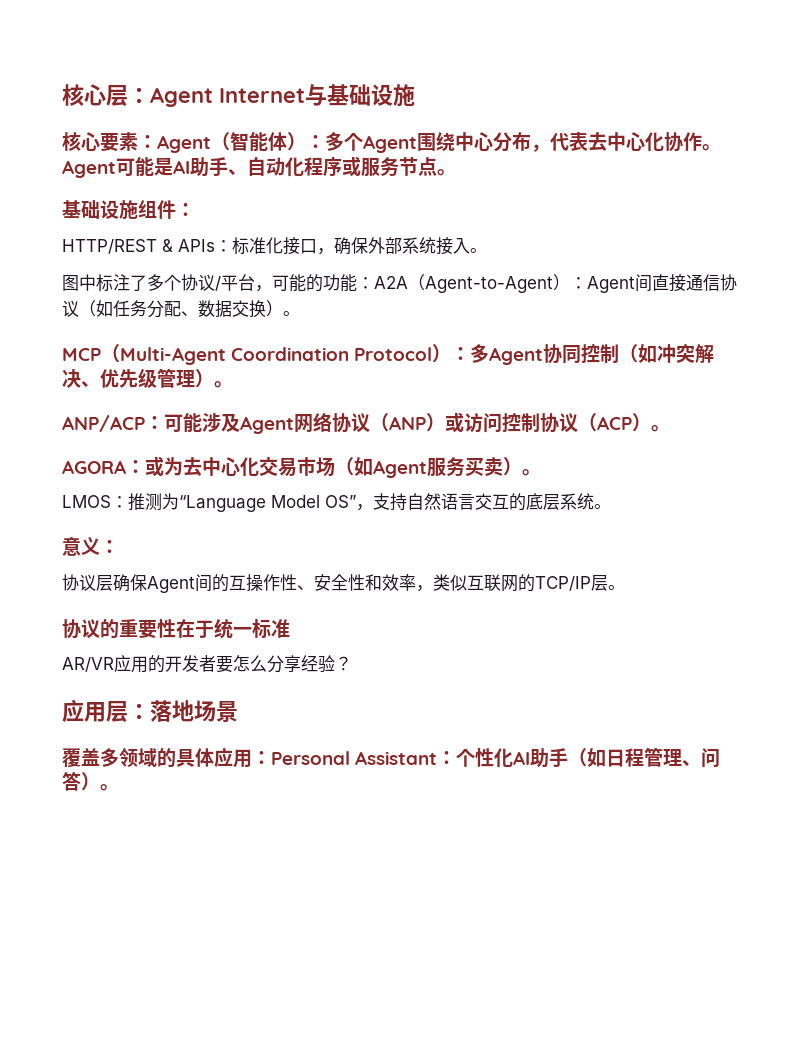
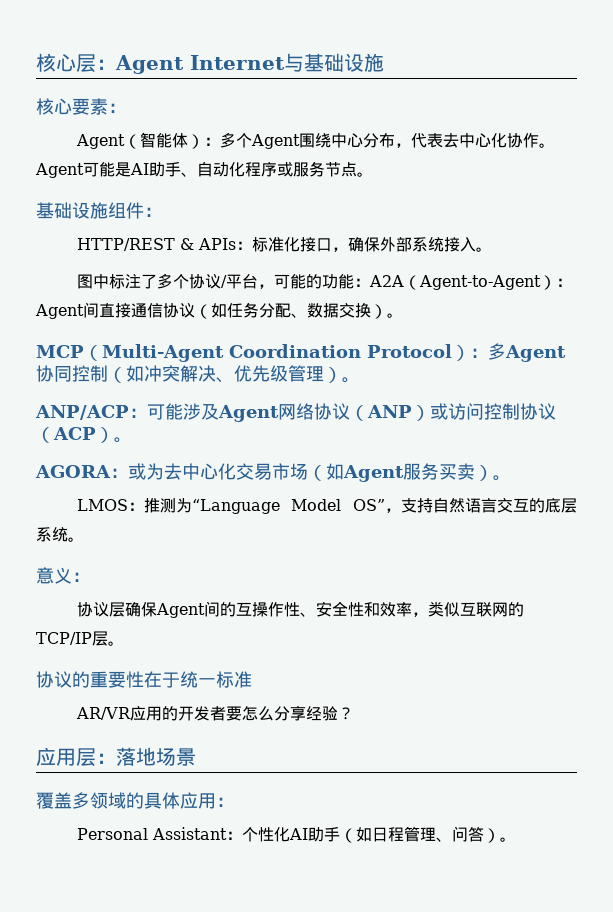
(157, 142) none -> (126, 108) //
(271, 758) none -> (234, 802) //

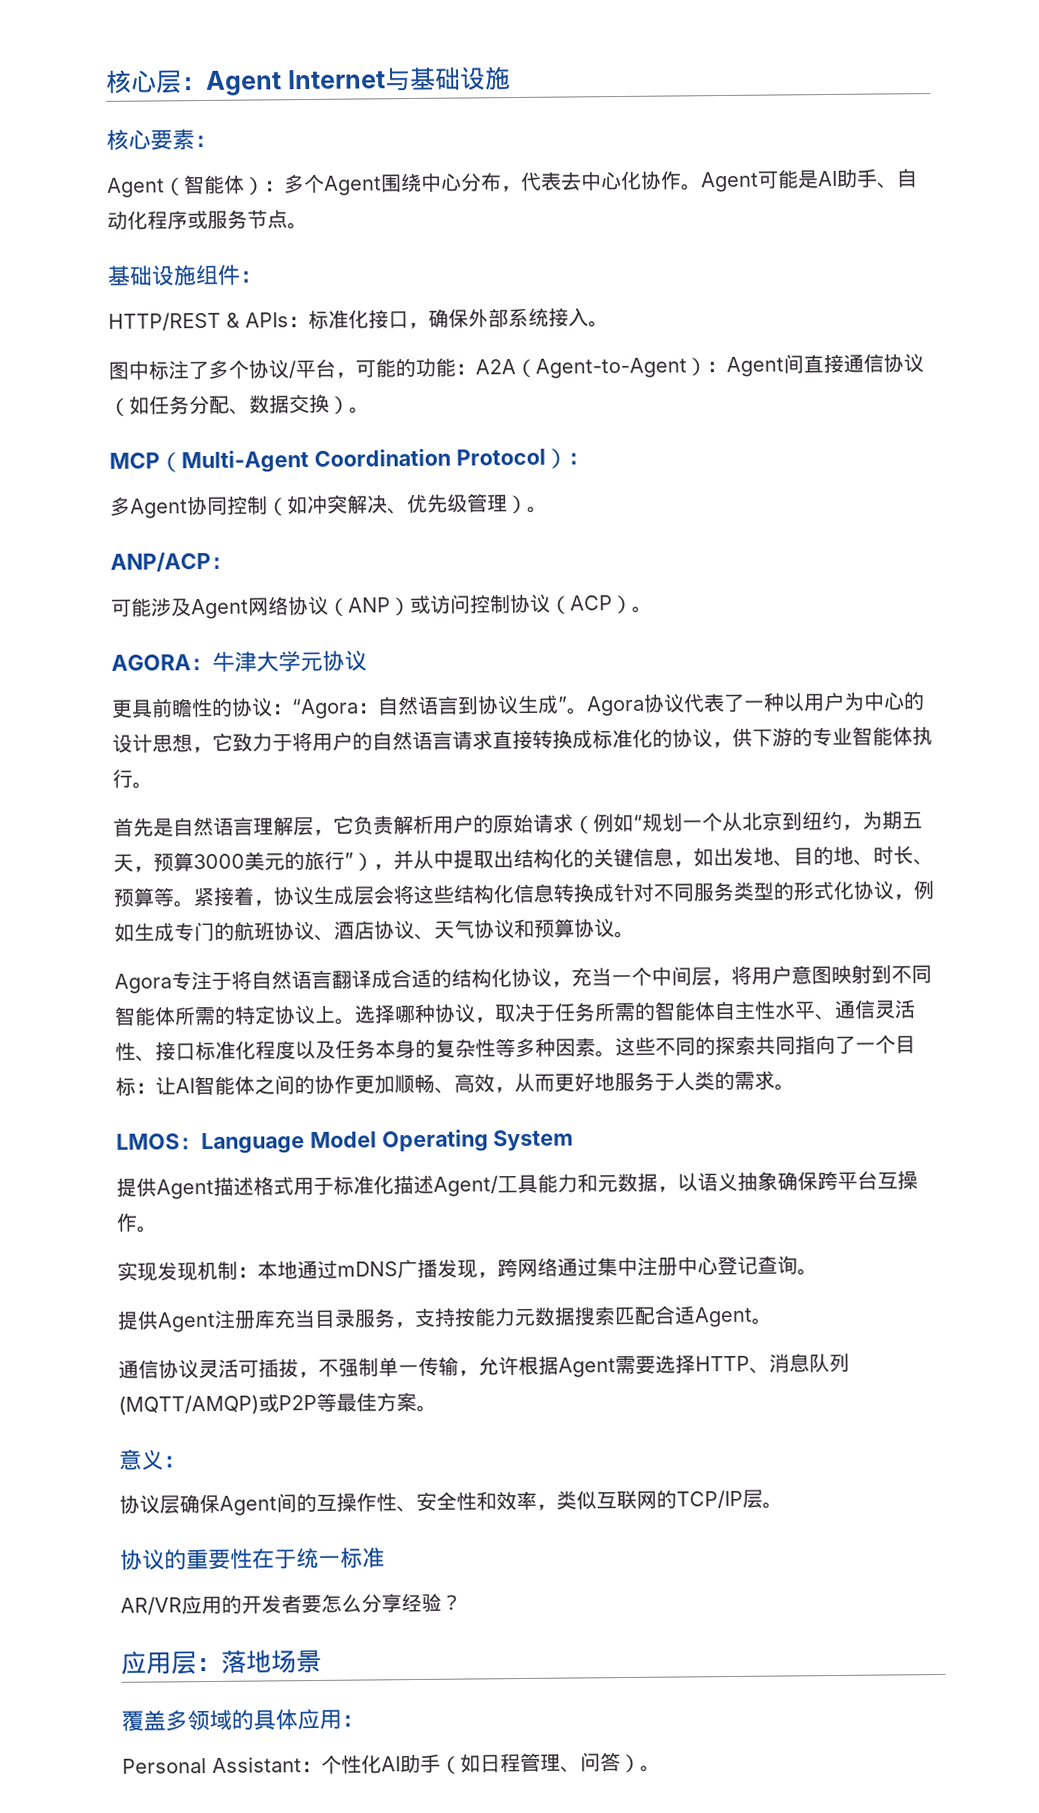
(488, 353) none -> (590, 458) //
(147, 413) none -> (233, 562) //
[128,463,511,482] [76,498,577,514] [36,527,68,542] 或为去中心化交易市场（如Agent服务买卖）。 // LMOS：推测为“Language Model OS”，支持自然语言交互的底层系统 -> [212,650,367,672] [111,691,925,720] [112,726,933,754] [112,768,153,789] [113,810,923,837] [113,845,934,873] [113,880,934,908] [114,918,635,942] [114,964,932,994] [114,999,916,1026] [115,1034,916,1062] [115,1070,795,1096] [116,1129,575,1155] [116,1170,918,1200] [116,1212,158,1233] [117,1255,818,1282] [117,1305,773,1333] [118,1352,850,1379] [118,1392,417,1415] 牛津大学元协议 // 更具前瞻性的协议：“Agora：自然语言到协议生成”。Agora协议代表了一种以用户为中心的设计思想，它致力于将用户的自然语言请求直接转换成标准化的协议，供下游的专业智能体执行。 // 首先是自然语言理解层，它负责解析用户的原始请求（例如“规划一个从北京到纽约，为期五天，预算3000美元的旅行”），并从中提取出结构化的关键信息，如出发地、目的地、时长、预算等。紧接着，协议生成层会将这些结构化信息转换成针对不同服务类型的形式化协议，例如生成专门的航班协议、酒店协议、天气协议和预算协议。 // Agora专注于将自然语言翻译成合适的结构化协议，充当一个中间层，将用户意图映射到不同智能体所需的特定协议上。选择哪种协议，取决于任务所需的智能体自主性水平、通信灵活性、接口标准化程度以及任务本身的复杂性等多种因素。这些不同的探索共同指向了一个目标：让AI智能体之间的协作更加顺畅、高效，从而更好地服务于人类的需求。 // LMOS：Language Model Operating System // 提供Agent描述格式用于标准化描述Agent/工具能力和元数据，以语义抽象确保跨平台互操作。 // 实现发现机制：本地通过mDNS广播发现，跨网络通过集中注册中心登记查询。 // 提供Agent注册库充当目录服务，支持按能力元数据搜索匹配合适Agent。 // 通信协议灵活可插拔，不强制单一传输，允许根据Agent需要选择HTTP、消息队列(MQTT/AMQP)或P2P等最佳方案

